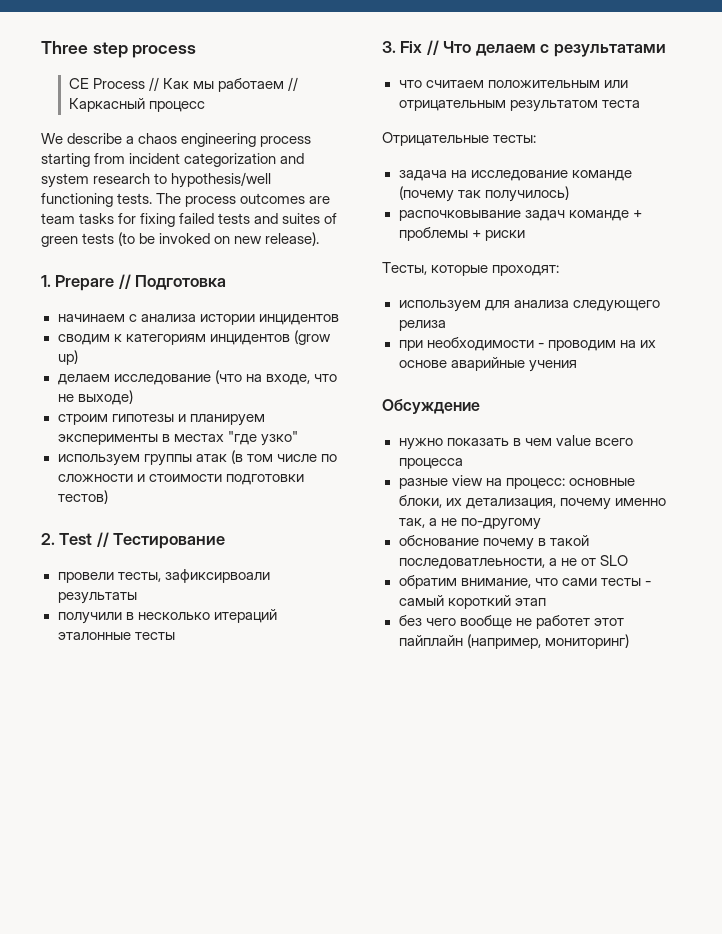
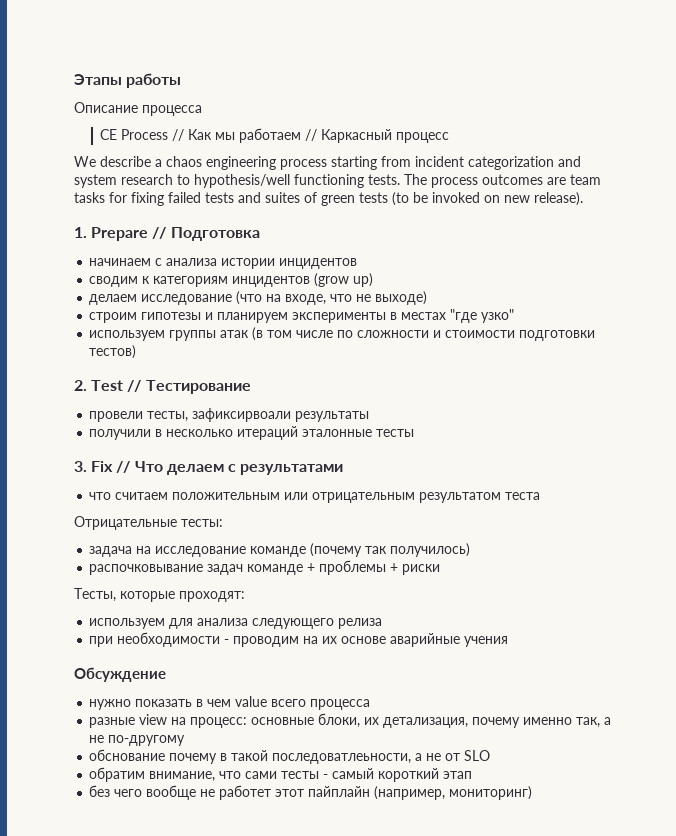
[41,41,197,58] Three step process -> [74,73,182,88] [74,102,202,116] Этапы работы // Описание процесса

